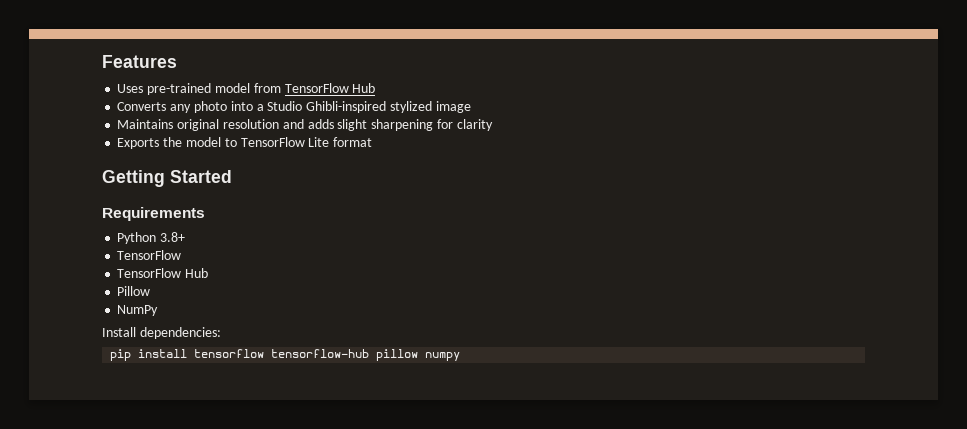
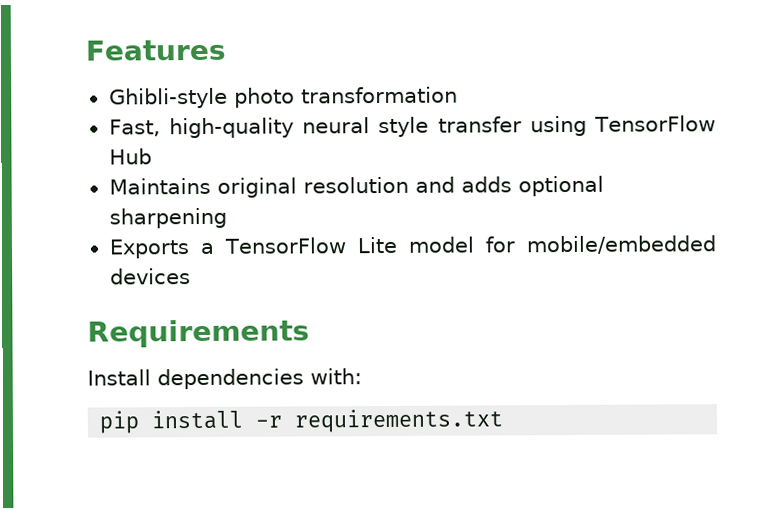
[117,83,376,95] [117,101,471,113] Uses pre-trained model from TensorFlow Hub // Converts any photo into a Studio Ghibli-inspired stylized image -> [108,86,458,109] [108,115,717,139] [108,148,152,165] Ghibli-style photo transformation // Fast, high-quality neural style transfer using TensorFlow Hub
[337,119,368,131] slight -> [517,175,604,197] optional
[436,119,493,131] for clarity -> (227, 218) none
[163,137,373,147] [102,170,232,187] [102,207,205,221] [117,232,186,244] [117,250,182,260] [117,268,209,278] [117,286,151,296] [117,305,159,316] the model to TensorFlow Lite format // Getting Started // Requirements // Python 3.8+ // TensorFlow // TensorFlow Hub // Pillow // NumPy -> [199,235,716,255] [109,268,191,285] [87,319,310,348] a TensorFlow Lite model for mobile/embedded devices // Requirements
[139,327,221,339] dependencies: -> [157,368,362,390] dependencies with:
[194,349,461,361] tensorflow tensorflow-hub pillow numpy -> [255,408,504,433] -r requirements.txt

